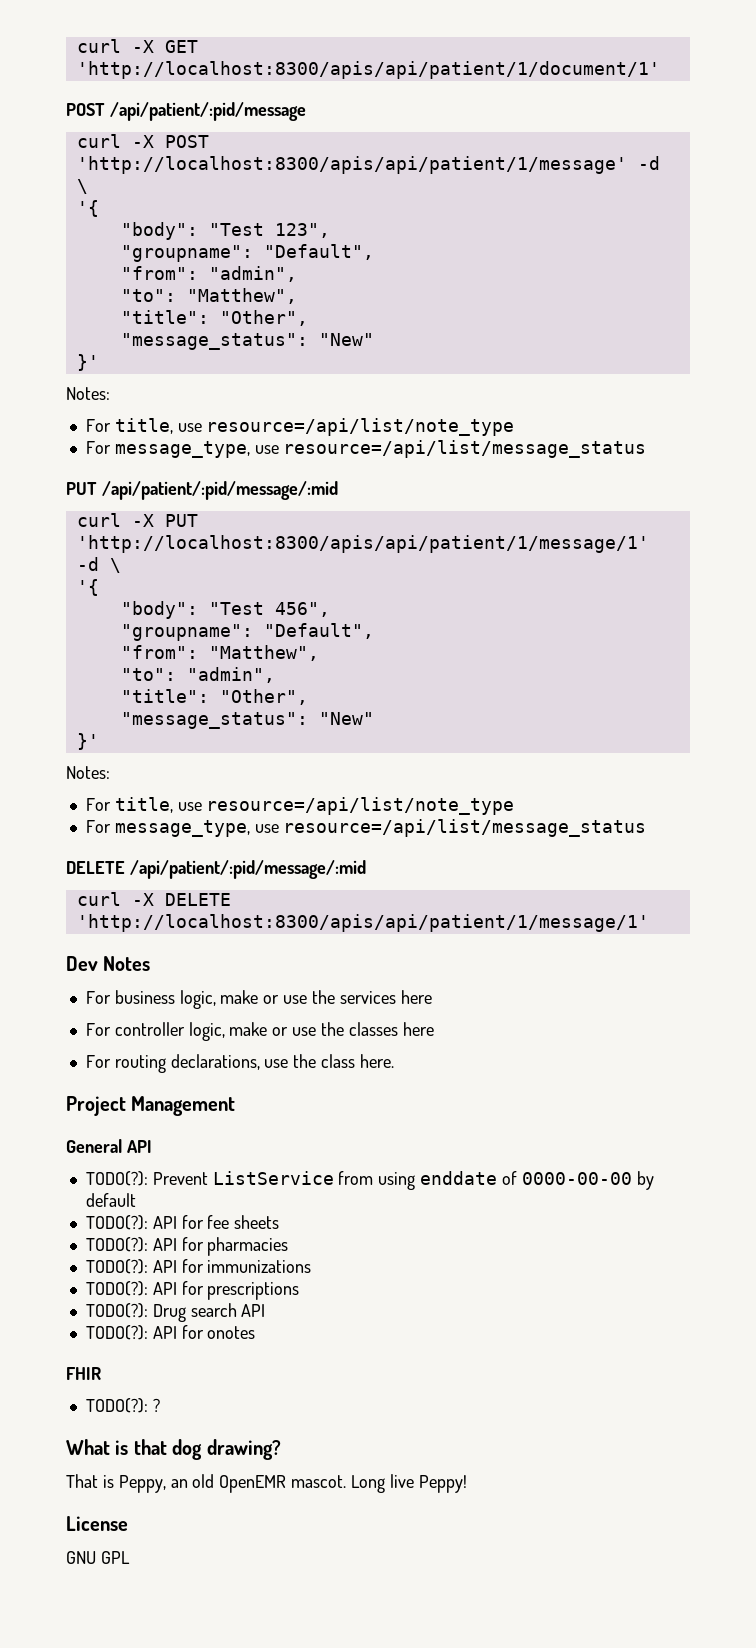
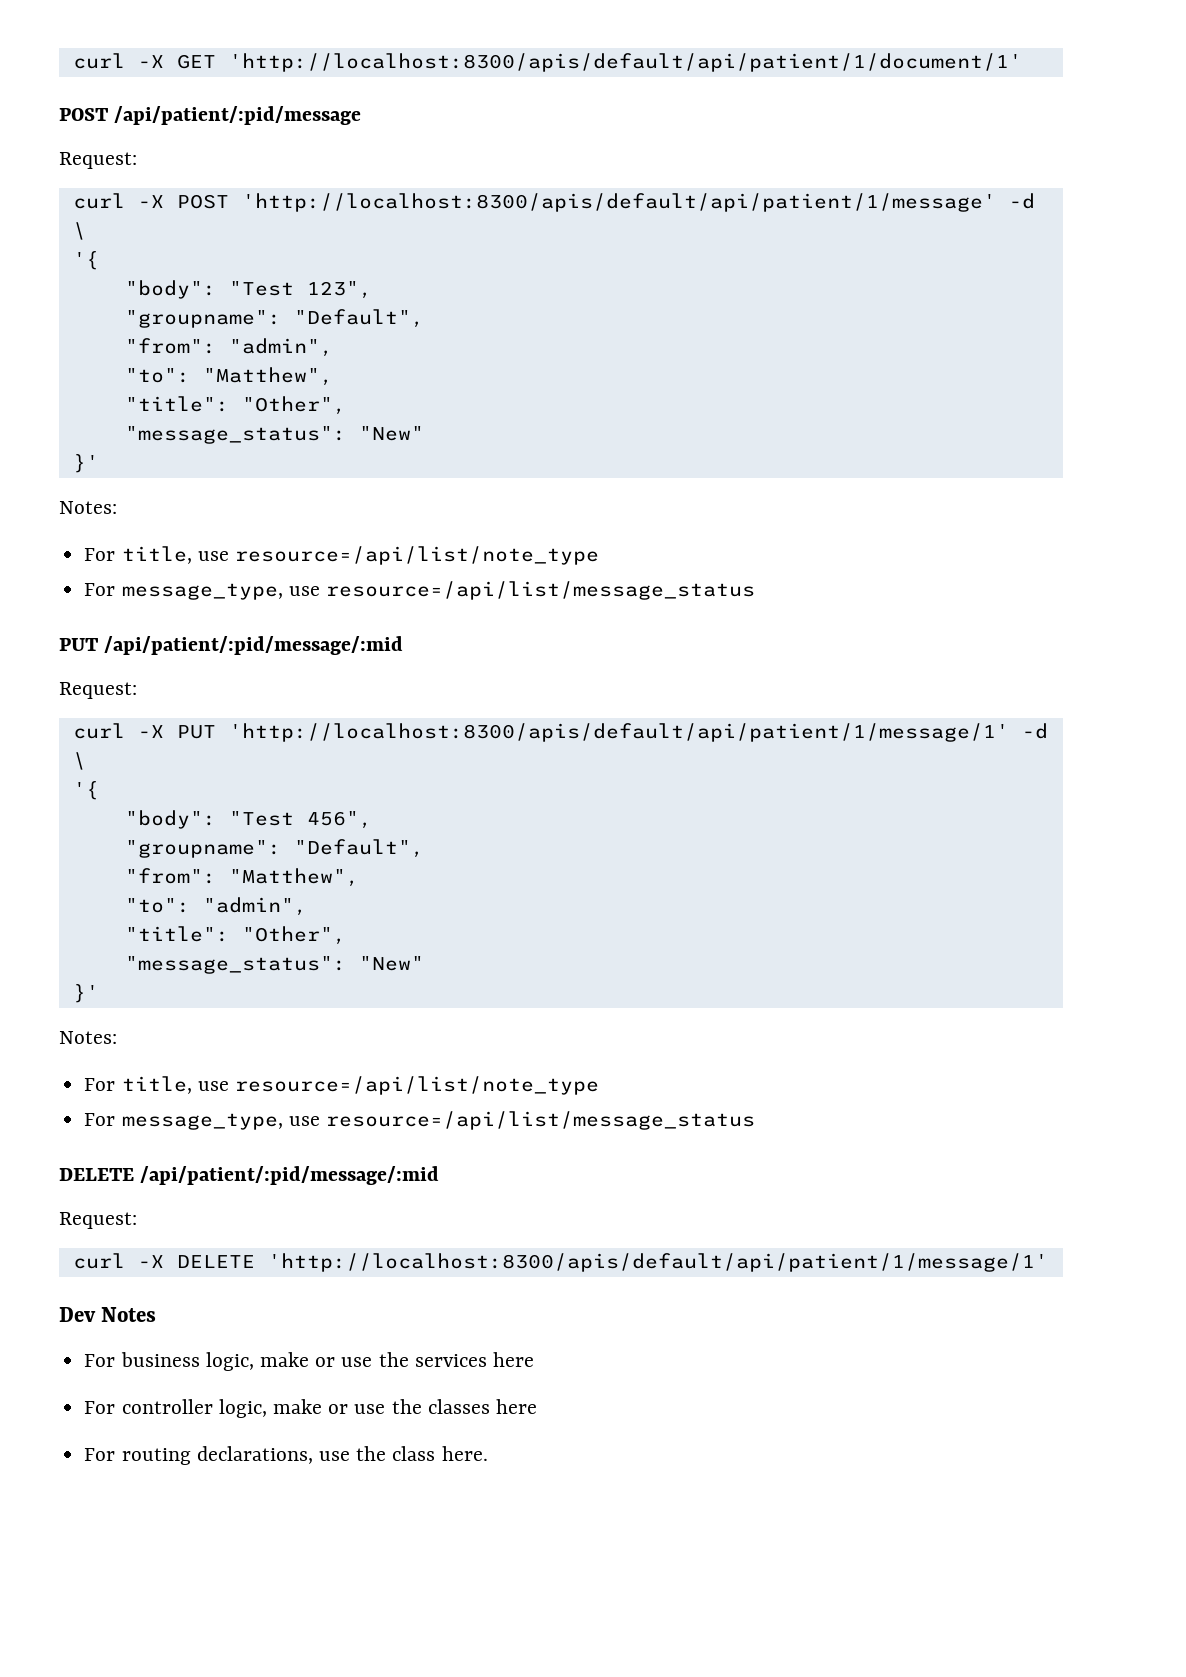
[76,61,660,79] 'http://localhost:8300/apis/api/patient/1/document/1' -> [228,53,1022,72] 'http://localhost:8300/apis/default/api/patient/1/document/1'
(306, 111) none -> [59,152,137,169] // Request:
[76,156,627,174] 'http://localhost:8300/apis/api/patient/1/message' -> [241,193,996,212] 'http://localhost:8300/apis/default/api/patient/1/message'
(338, 490) none -> [59,682,137,699] // Request:
[76,535,649,553] 'http://localhost:8300/apis/api/patient/1/message/1' -> [228,723,1009,742] 'http://localhost:8300/apis/default/api/patient/1/message/1'
(366, 869) none -> [59,1212,137,1229] // Request:
[76,914,649,932] 'http://localhost:8300/apis/api/patient/1/message/1' -> [267,1253,1048,1272] 'http://localhost:8300/apis/default/api/patient/1/message/1'
[66,1096,236,1116] [66,1139,152,1153] [85,1171,654,1190] [85,1193,136,1207] [85,1215,280,1230] [85,1237,289,1256] [85,1259,312,1274] [85,1281,300,1300] [85,1303,266,1322] [85,1325,256,1340] [66,1367,101,1380] [85,1398,160,1413] [66,1439,281,1460] [66,1474,467,1493] [66,1516,128,1531] [66,1551,130,1564] // Project Management // General API // TODO(?): Prevent ListService from using enddate of 0000-00-00 by default // TODO(?): API for fee sheets // TODO(?): API for pharmacies // TODO(?): API for immunizations // TODO(?): API for prescriptions // TODO(?): Drug search API // TODO(?): API for onotes // FHIR // TODO(?): ? // What is that dog drawing? // That is Peppy, an old OpenEMR mascot. Long live Peppy! // License // GNU GPL -> (488, 1453) none

